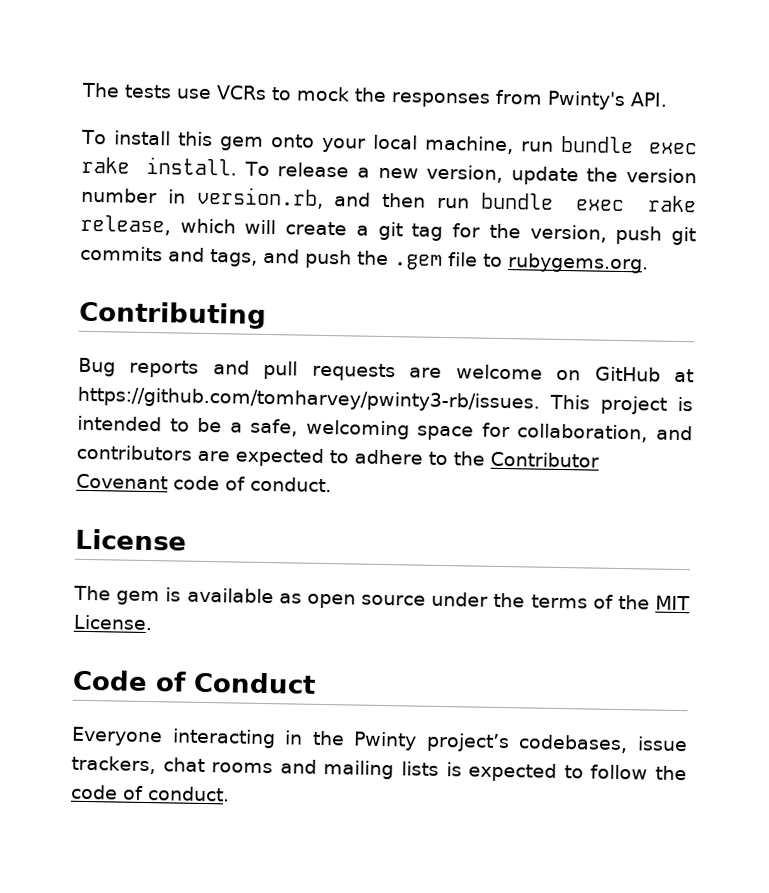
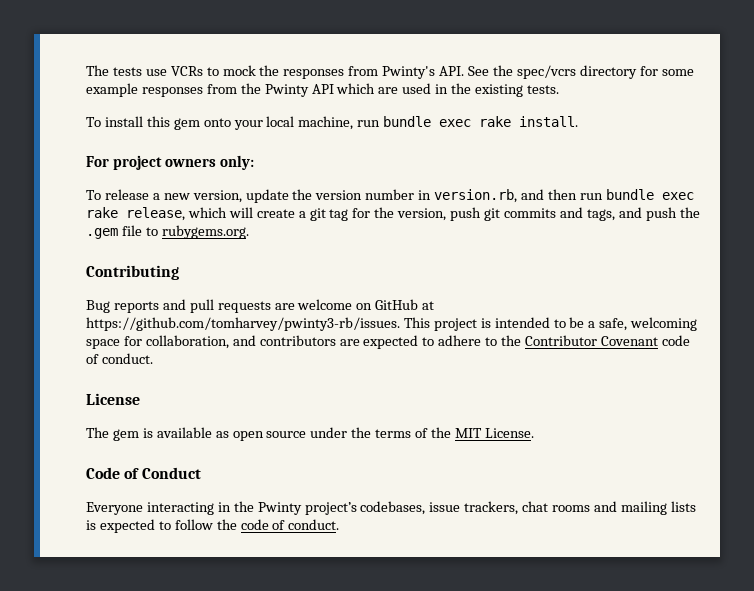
(668, 99) none -> [468,65,694,79] [86,83,559,97] See the spec/vcrs directory for some example responses from the Pwinty API which are used in the existing tests.
(238, 166) none -> [86,155,254,170] // For project owners only: //

